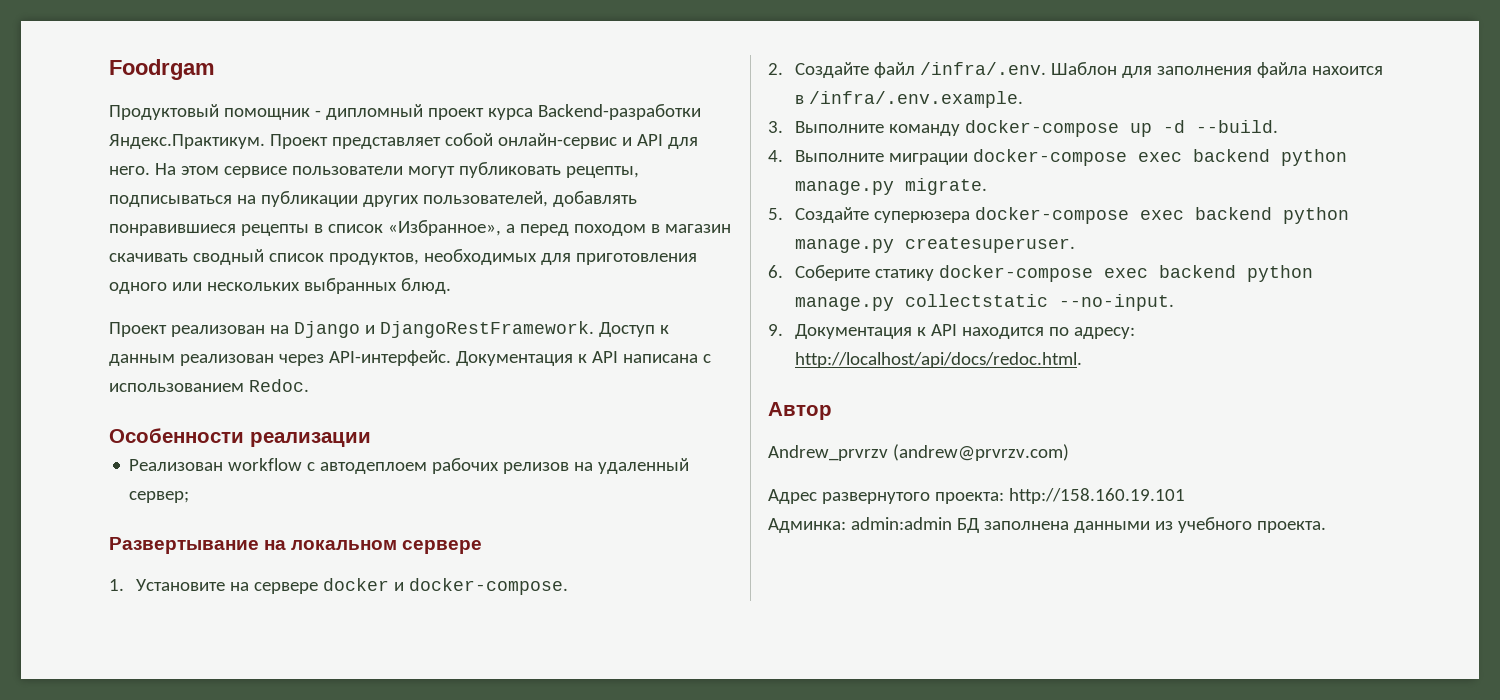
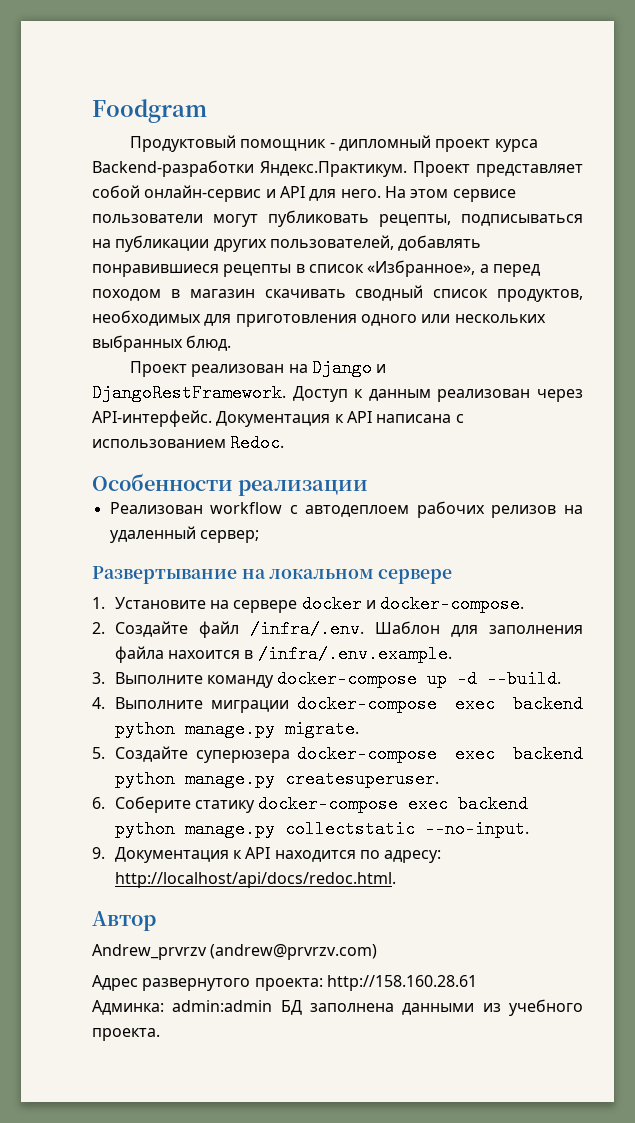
[109,59,215,80] Foodrgam -> [92,99,207,123] Foodgram
[1008,488,1185,504] http://158.160.19.101 -> [326,975,477,991] http://158.160.28.61

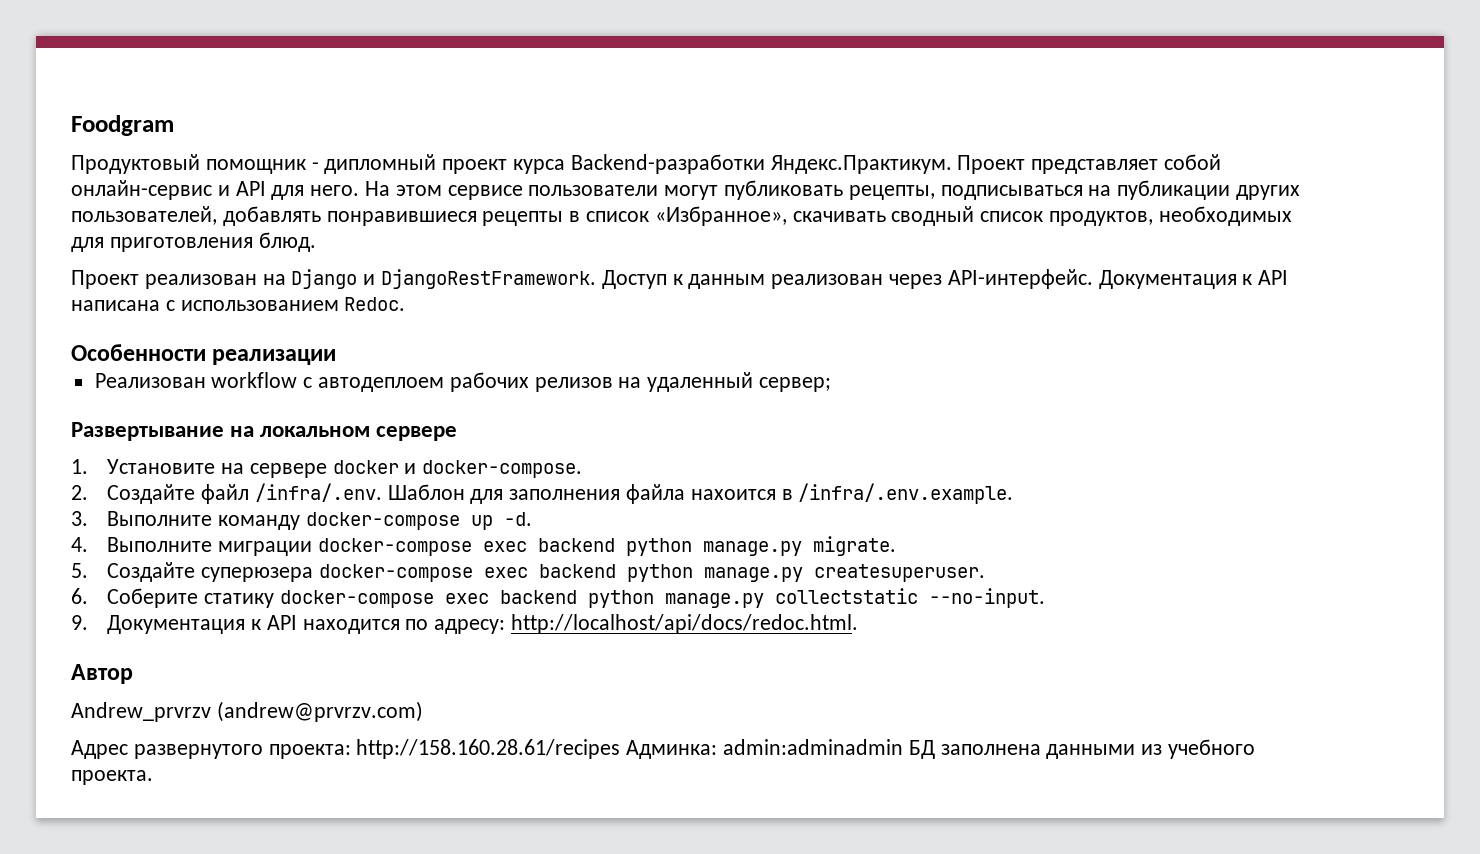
[479,264,540,277] [92,289,255,301] а перед походом в магазин -> (787, 216) none
[360,314,546,326] [92,335,183,352] одного или нескольких выбранных -> (253, 244) none
[457,670,562,688] -d --build. -> [503,512,532,526] -d.
[326,975,477,991] [92,1000,273,1015] http://158.160.28.61 // Админка: admin:admin -> [356,739,904,759] http://158.160.28.61/recipes Админка: admin:adminadmin

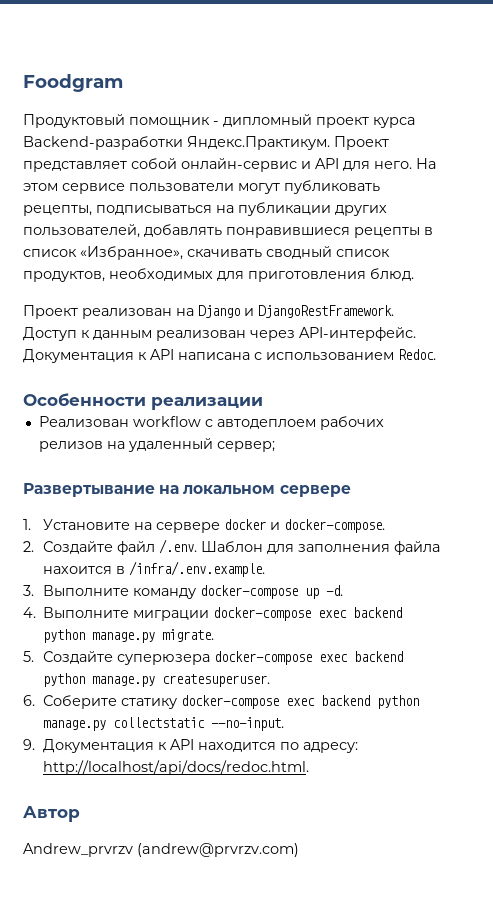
[254,483,382,502] /infra/.env. -> [158,539,197,554] /.env.
[71,739,1256,759] [71,770,153,785] // Адрес развернутого проекта: http://158.160.28.61/recipes Админка: admin:adminadmin БД заполнена данными из учебного проекта. -> (299, 850) none

